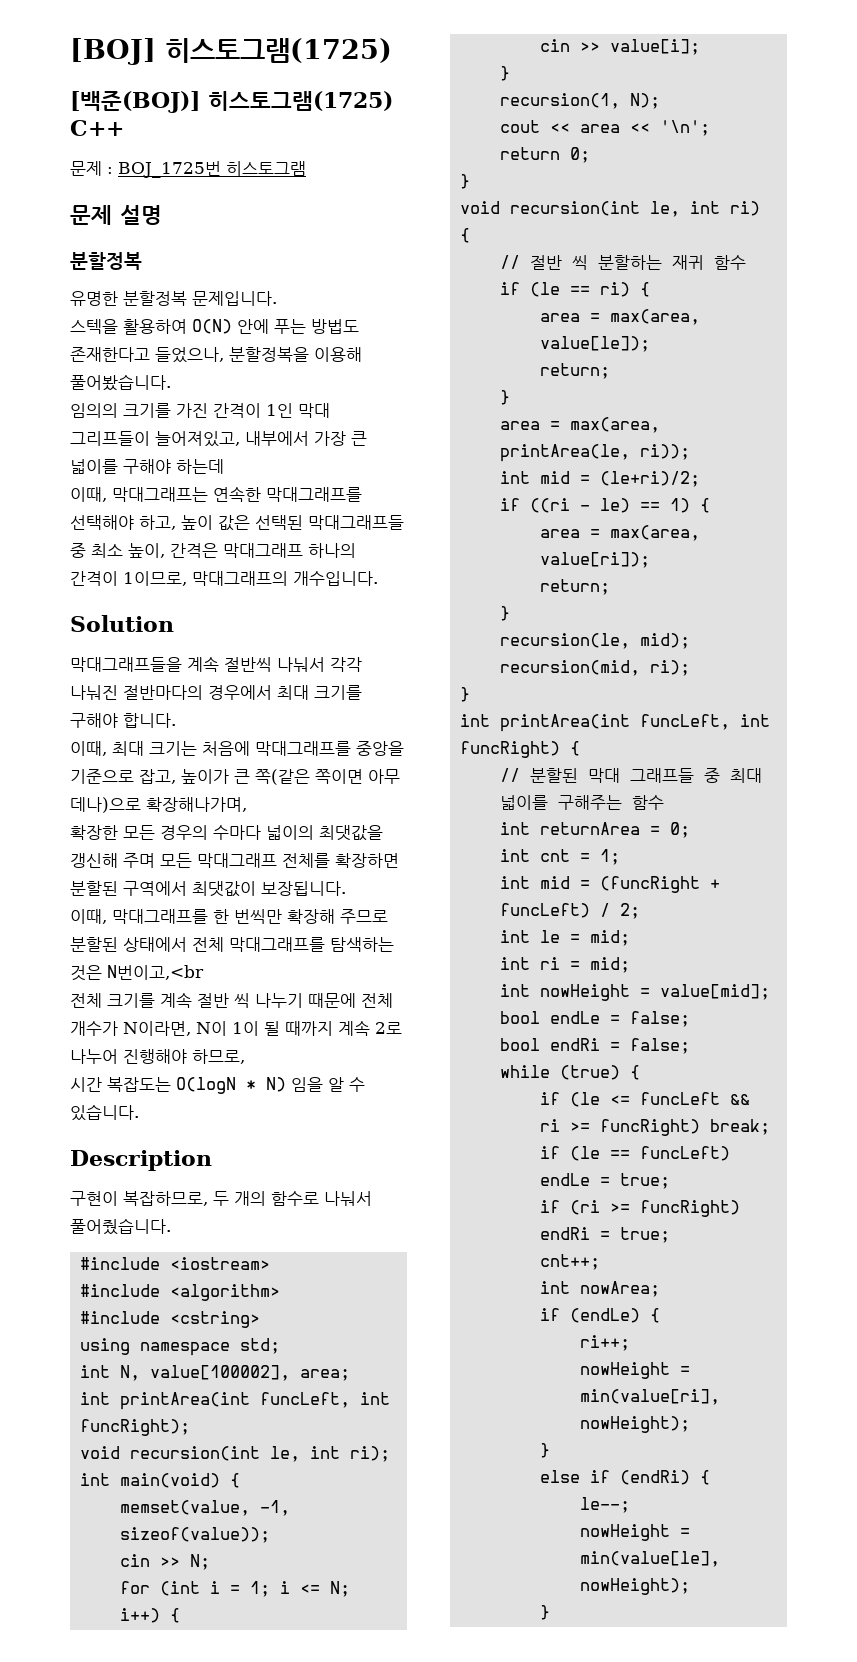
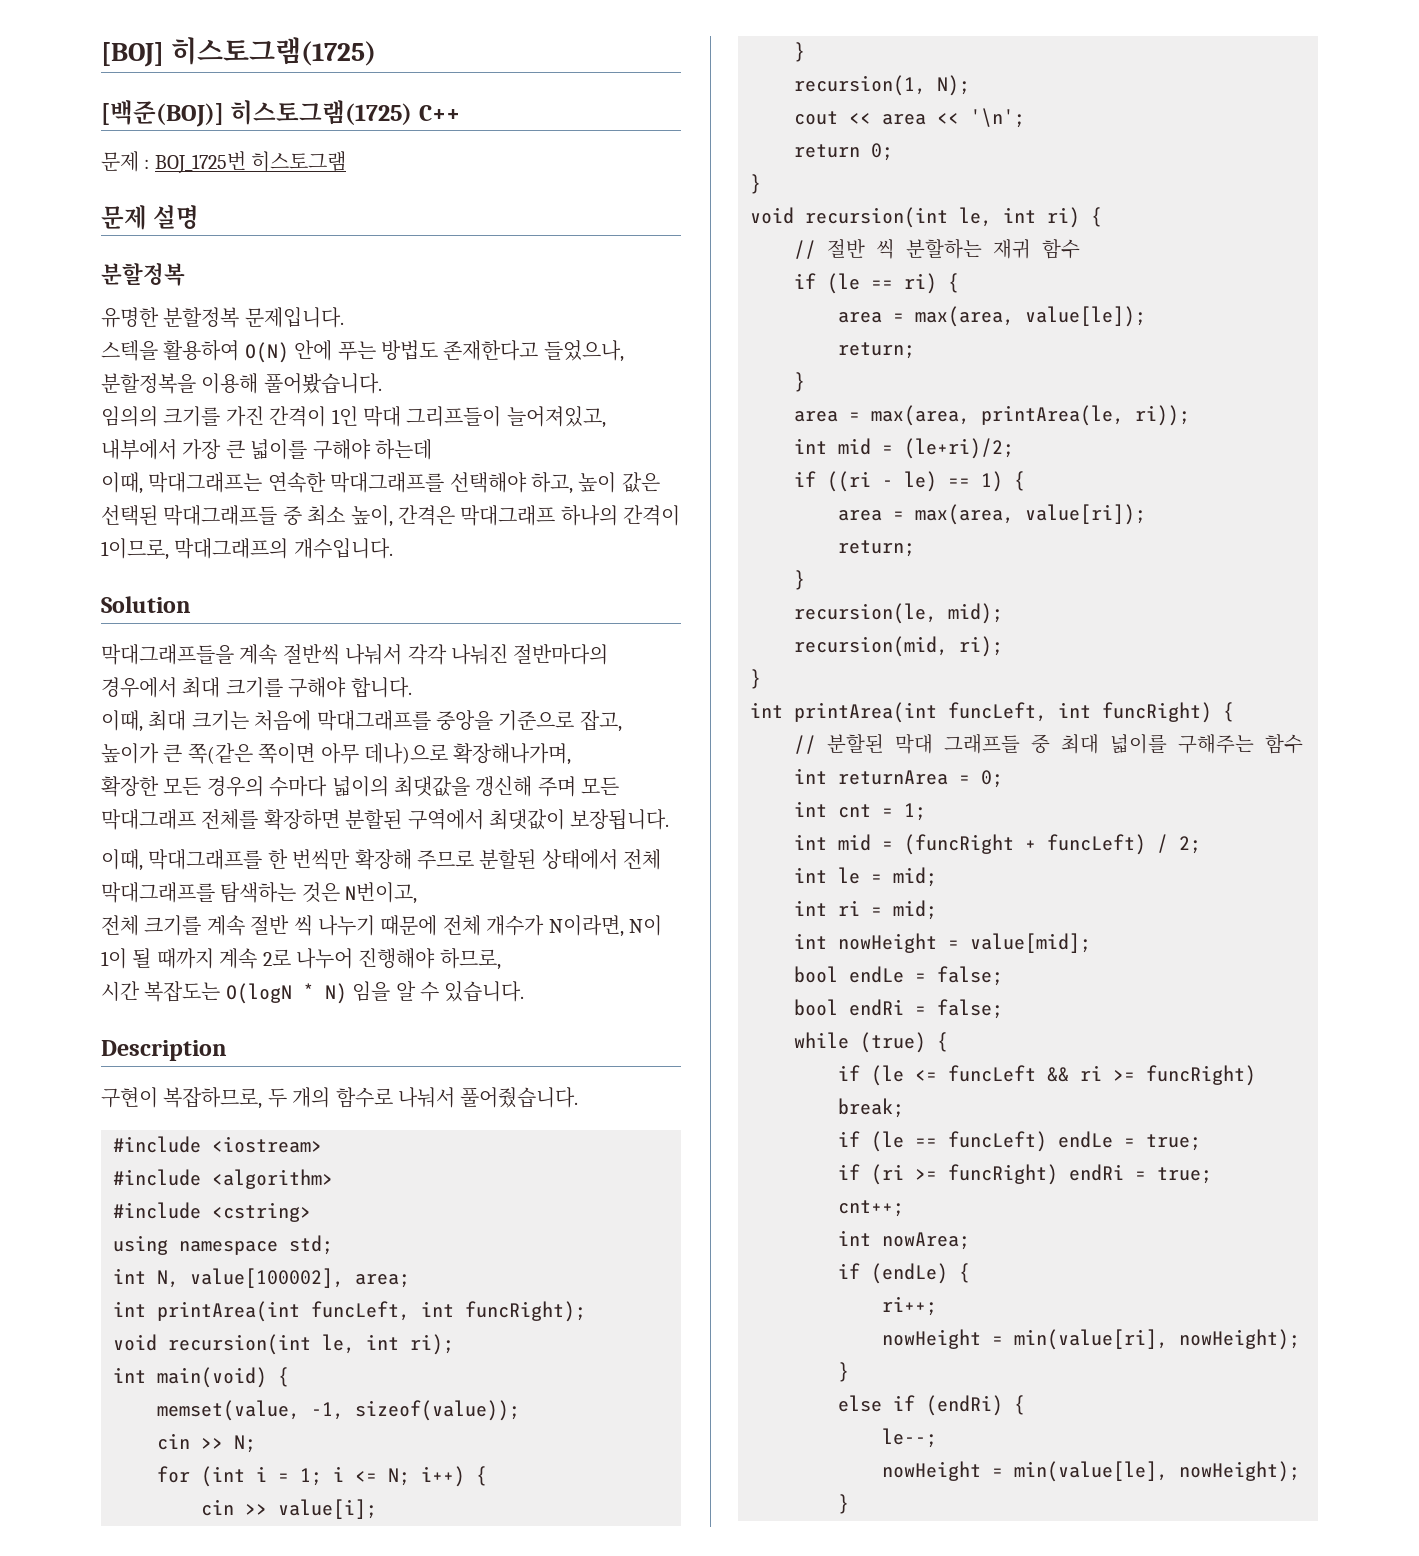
[107,965,204,980] N번이고,<br -> [345,882,418,904] N번이고,

